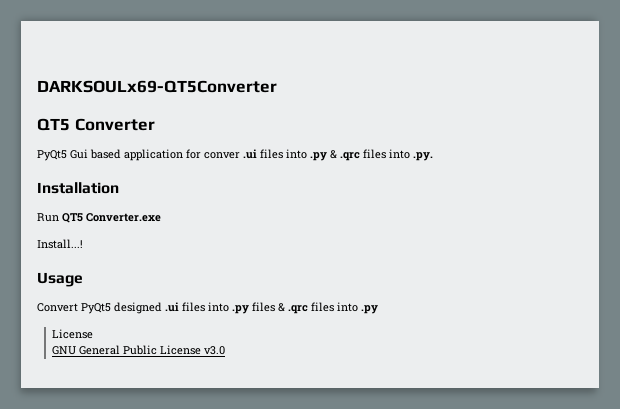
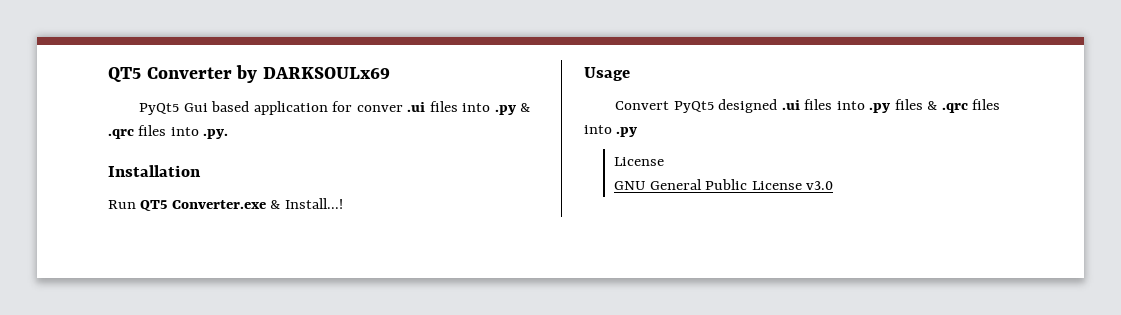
[37,80,277,93] DARKSOULx69-QT5Converter // -> (108, 74) none
(155, 124) none -> [236,65,391,83] by DARKSOULx69
(161, 217) // -> [270,200,281,209] &

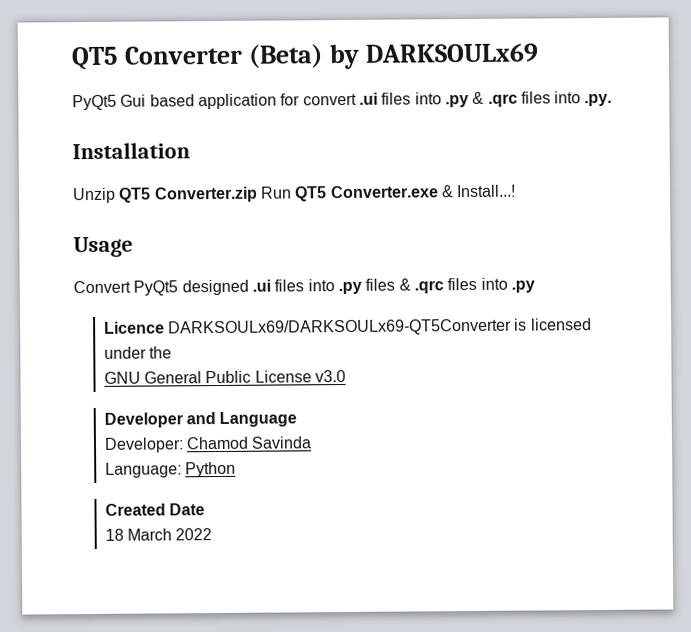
(232, 73) none -> [247,44,324,69] (Beta)
[356,105,403,112] conver -> [302,93,357,106] convert
(201, 171) none -> [72,186,258,204] Unzip QT5 Converter.zip
[614,157,665,166] License -> [103,318,592,337] [103,346,173,359] Licence DARKSOULx69/DARKSOULx69-QT5Converter is licensed under the
(833, 185) none -> [103,411,298,428] [103,436,313,453] [104,461,237,478] [104,503,206,516] [104,528,213,541] // Developer and Language // Developer: Chamod Savinda // Language: Python // Created Date // 18 March 2022

